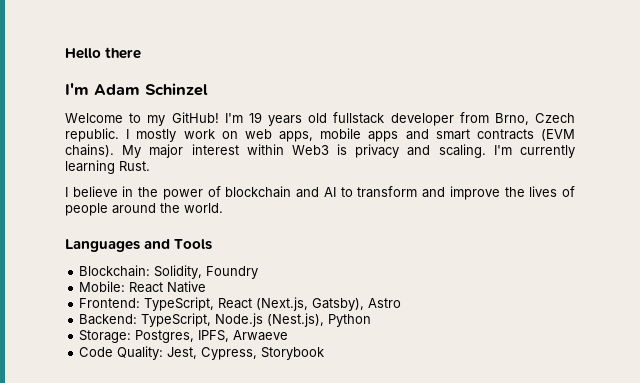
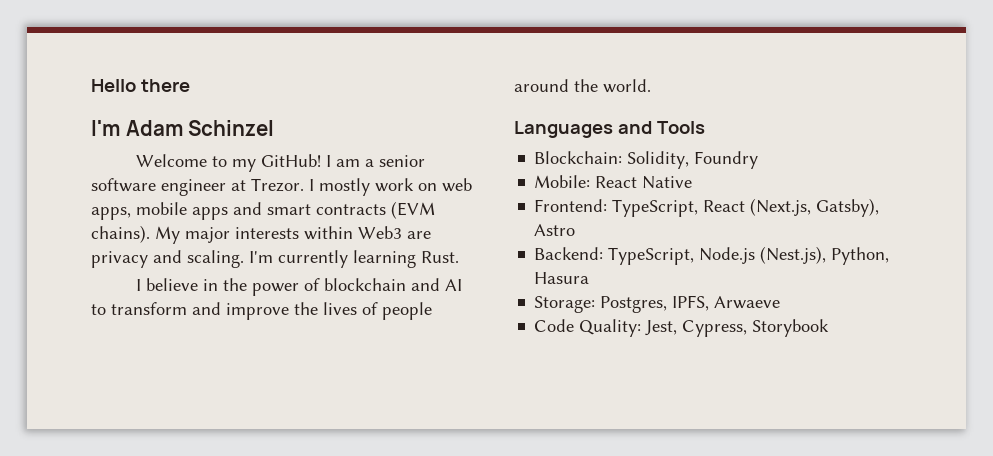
[224,112,575,126] [65,128,119,142] I'm 19 years old fullstack developer from Brno, Czech republic. -> [326,155,426,167] [91,178,304,196] I am a senior software engineer at Trezor.
[191,144,239,155] interest -> [235,227,299,239] interests
[337,144,348,155] is -> [407,231,431,239] are
[328,314,372,327] Python -> [831,247,890,265] [534,272,590,284] Python, Hasura

